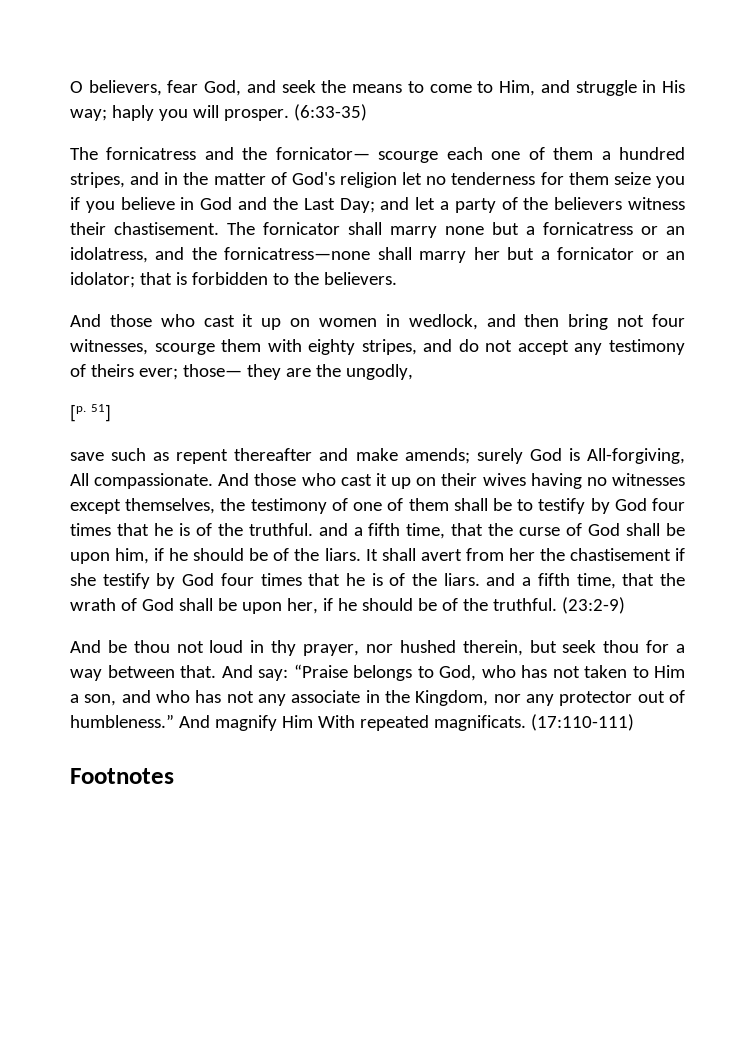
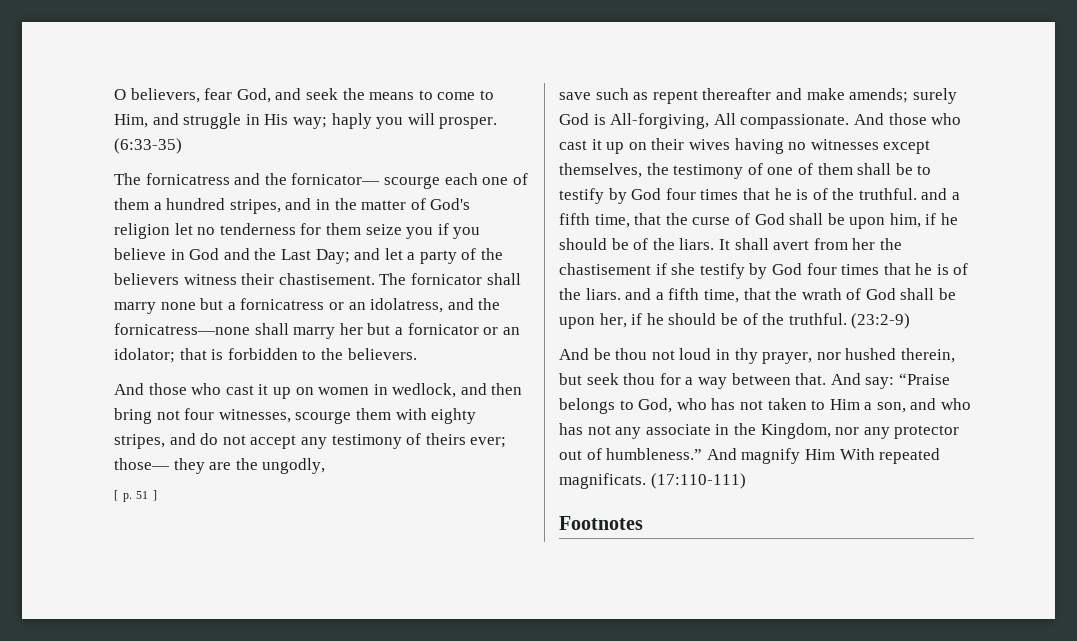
[70,404,111,422] [p. 51] -> [114,490,157,502] [ p. 51 ]

